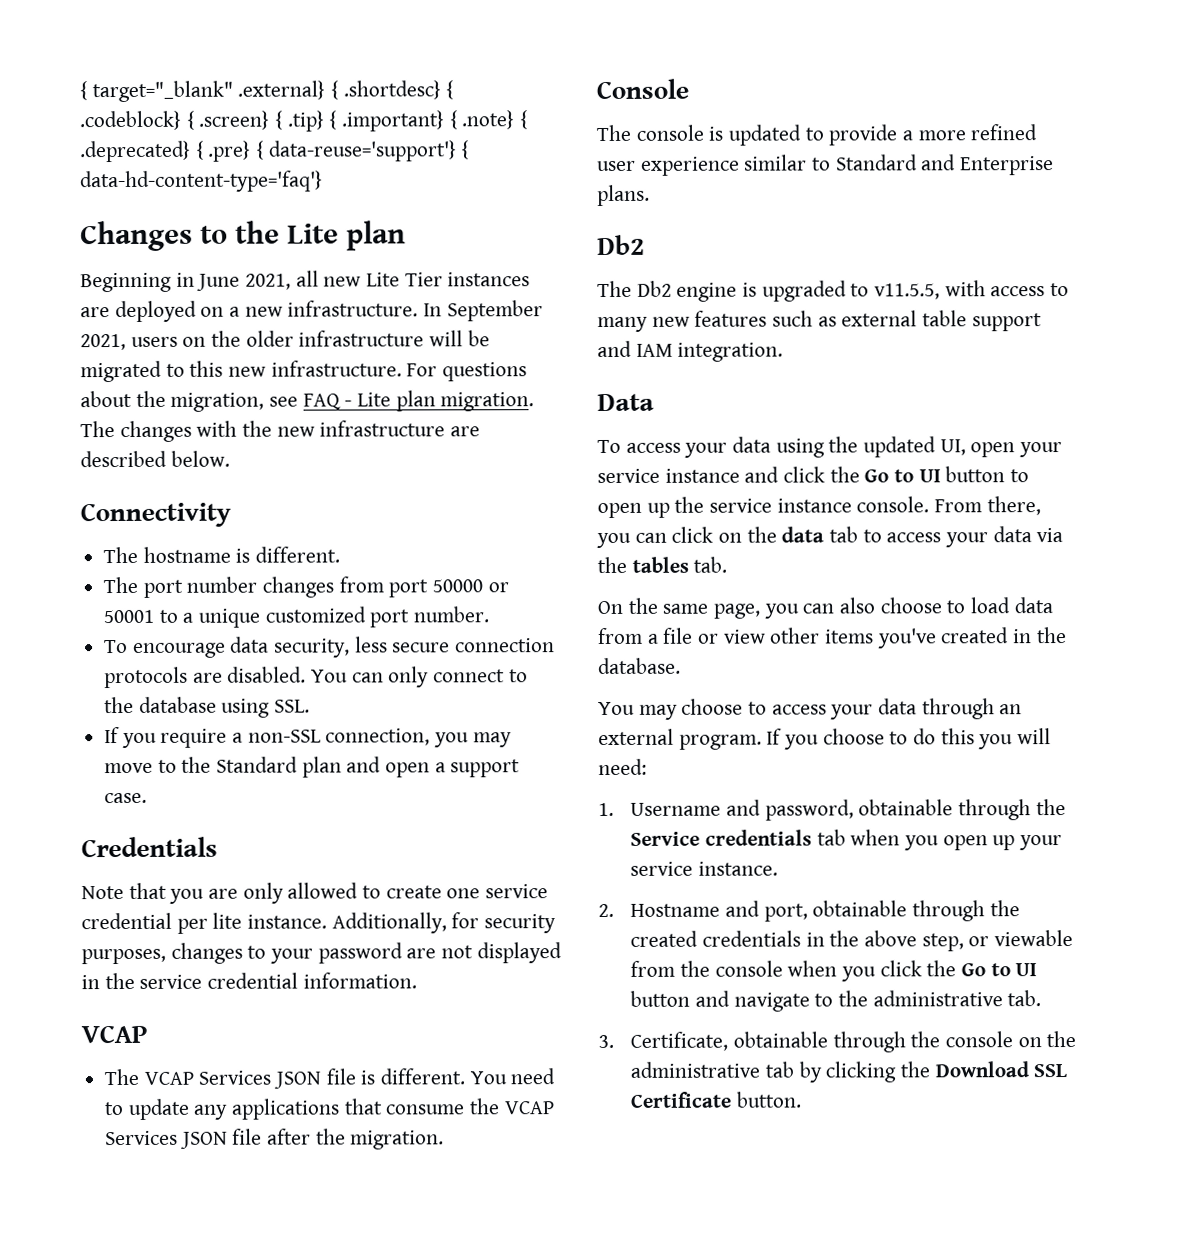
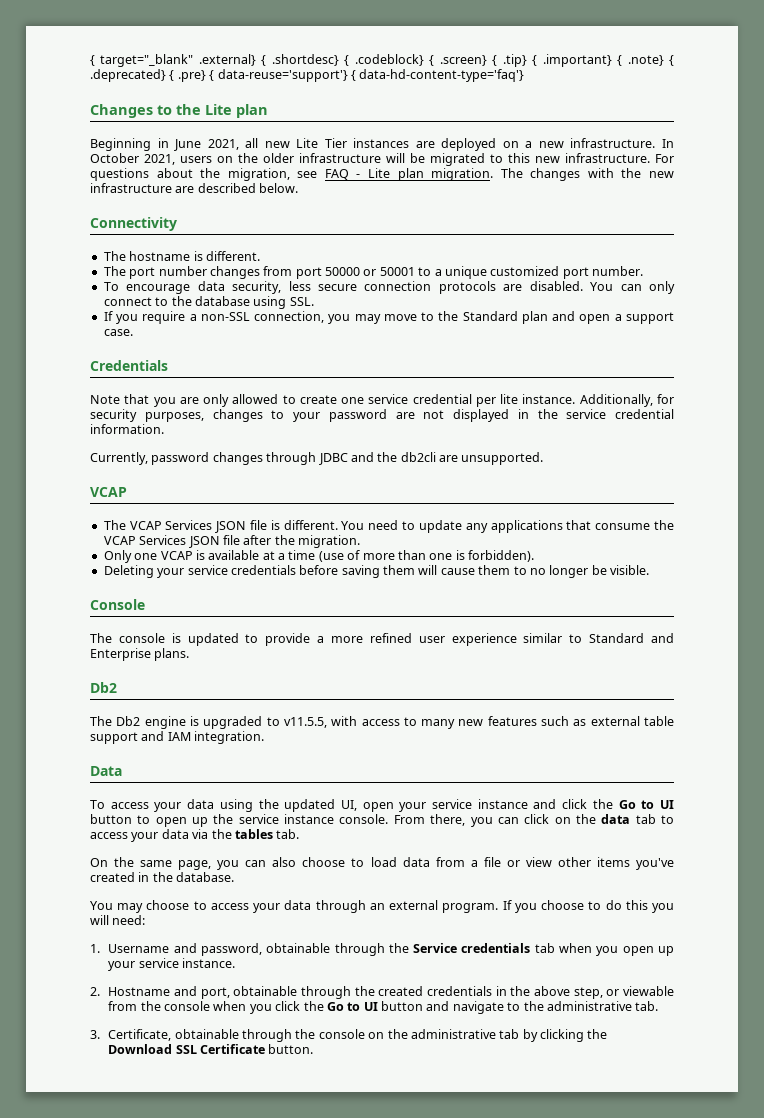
[446,300,543,322] September -> [90,153,139,163] October
(417, 980) none -> [90,452,544,465] // Currently, password changes through JDBC and the db2cli are unsupported.
(445, 1140) none -> [103,550,534,563] [103,565,649,578] // Only one VCAP is available at a time (use of more than one is forbidden). // Deleting your service credentials before saving them will cause them to no longer be visible.

